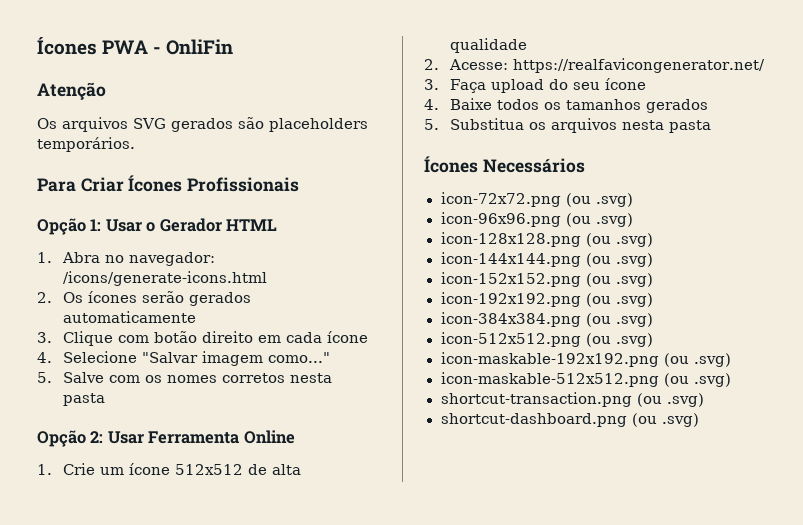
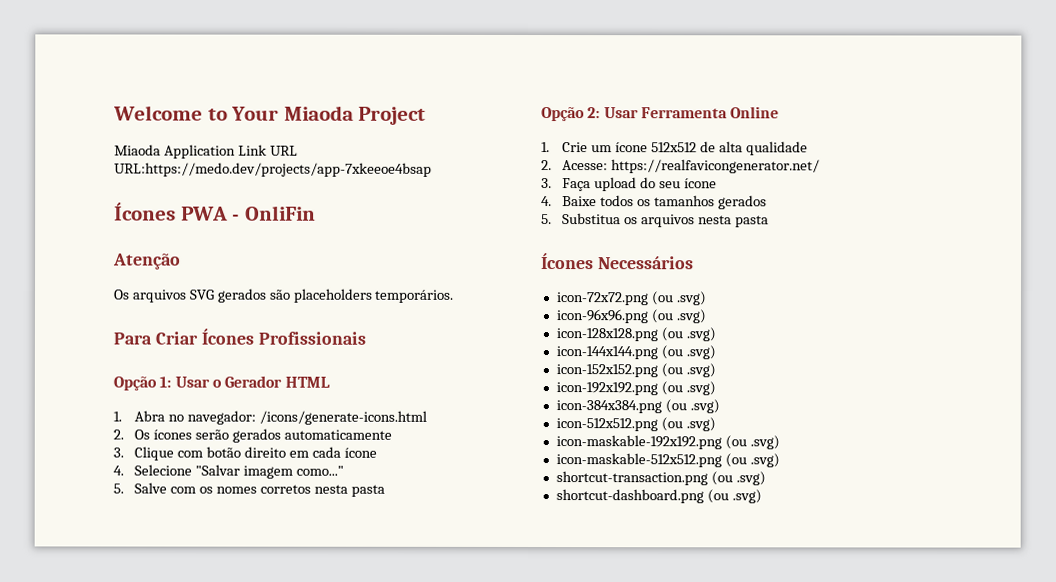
(37, 46) none -> [113,105,427,125] [114,144,298,159] [114,162,432,177] Welcome to Your Miaoda Project // Miaoda Application Link URL URL:https://medo.dev/projects/app-7xkeeoe4bsap //

